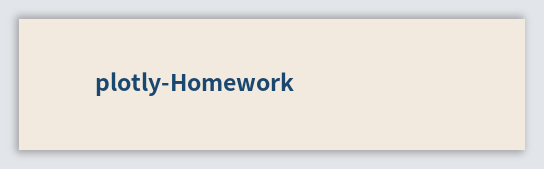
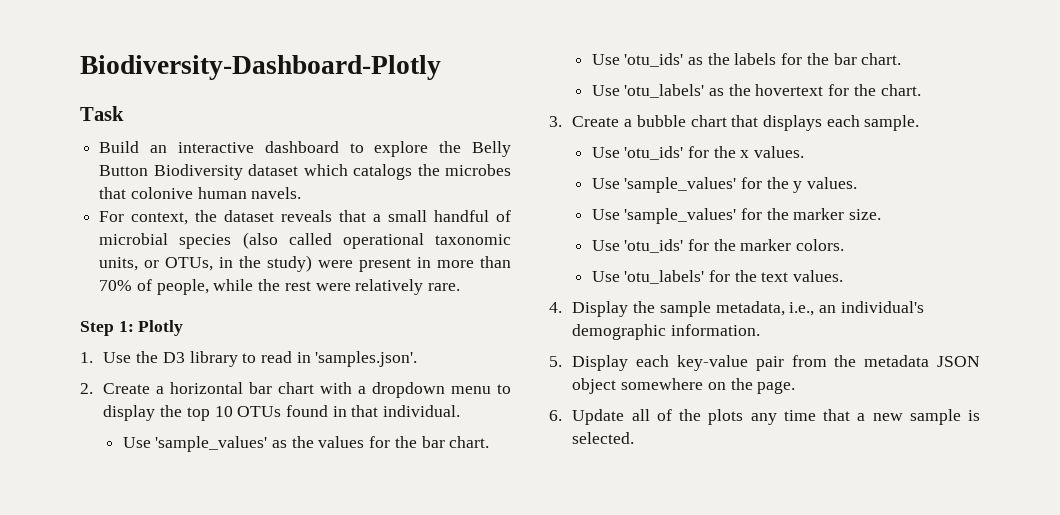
[95,72,294,96] plotly-Homework -> [80,55,441,80] [80,106,124,121] [99,141,511,157] [99,164,511,180] [99,187,302,199] [99,210,512,225] [99,232,511,249] [99,255,512,272] [99,279,461,295] [80,320,184,336] [80,351,418,367] [80,382,512,398] [103,405,461,421] [122,436,490,452] [591,53,902,67] [591,84,921,98] [549,115,920,131] [591,146,805,160] [591,177,858,193] [591,208,882,224] [591,239,845,253] [591,270,844,284] [549,301,924,317] [572,324,761,340] [549,355,980,371] [572,378,796,394] [549,409,980,425] [572,432,635,444] Biodiversity-Dashboard-Plotly // Task // Build an interactive dashboard to explore the Belly Button Biodiversity dataset which catalogs the microbes that colonive human navels. // For context, the dataset reveals that a small handful of microbial species (also called operational taxonomic units, or OTUs, in the study) were present in more than 70% of people, while the rest were relatively rare. // Step 1: Plotly // 1. Use the D3 library to read in 'samples.json'. // 2. Create a horizontal bar chart with a dropdown menu to display the top 10 OTUs found in that individual. // Use 'sample_values' as the values for the bar chart. // Use 'otu_ids' as the labels for the bar chart. // Use 'otu_labels' as the hovertext for the chart. // 3. Create a bubble chart that displays each sample. // Use 'otu_ids' for the x values. // Use 'sample_values' for the y values. // Use 'sample_values' for the marker size. // Use 'otu_ids' for the marker colors. // Use 'otu_labels' for the text values. // 4. Display the sample metadata, i.e., an individual's demographic information. // 5. Display each key-value pair from the metadata JSON object somewhere on the page. // 6. Update all of the plots any time that a new sample is selected.

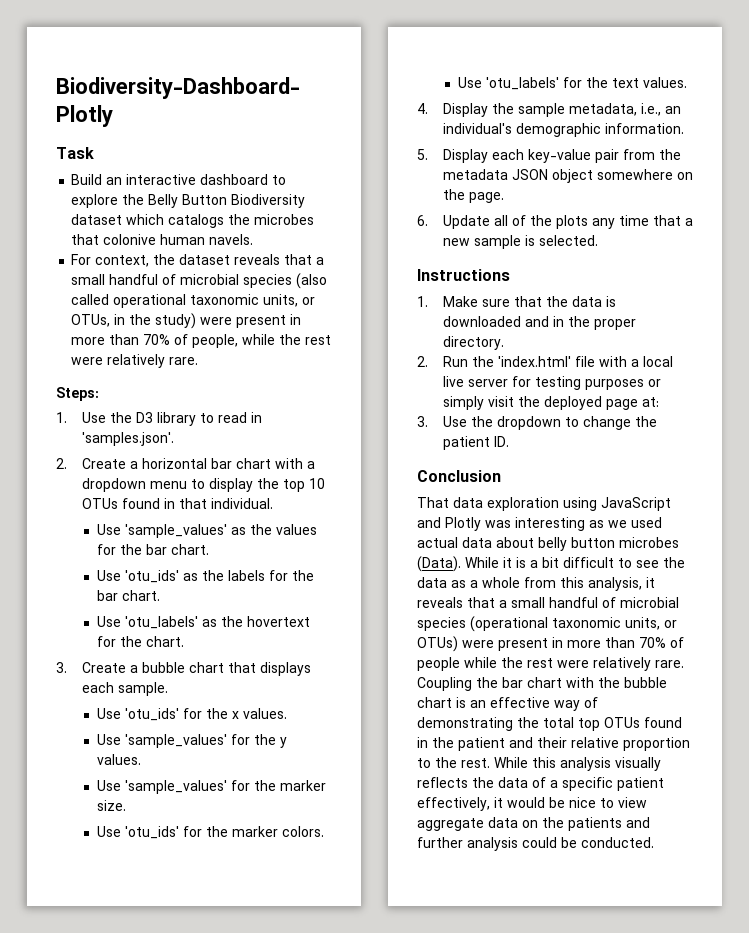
[80,320,184,336] Step 1: Plotly -> [56,387,99,401] Steps:
(635, 438) none -> [417,269,510,281] [417,296,616,307] [442,316,636,330] [442,336,504,350] [417,356,673,367] [442,376,661,390] [442,396,659,410] [417,416,657,430] [442,436,509,450] [417,470,501,482] [417,497,671,511] [417,517,662,531] [417,537,679,551] [417,556,685,572] [417,577,655,591] [417,597,679,608] [417,616,677,632] [417,636,684,652] [417,657,684,671] [417,677,667,691] [417,697,598,711] [417,717,682,731] [417,737,690,751] [417,757,661,771] [417,777,664,791] [417,797,647,811] [417,817,650,831] [417,837,654,851] // Instructions // 1. Make sure that the data is downloaded and in the proper directory. // 2. Run the 'index.html' file with a local live server for testing purposes or simply visit the deployed page at: // 3. Use the dropdown to change the patient ID. // Conclusion // That data exploration using JavaScript and Plotly was interesting as we used actual data about belly button microbes (Data). While it is a bit difficult to see the data as a whole from this analysis, it reveals that a small handful of microbial species (operational taxonomic units, or OTUs) were present in more than 70% of people while the rest were relatively rare. Coupling the bar chart with the bubble chart is an effective way of demonstrating the total top OTUs found in the patient and their relative proportion to the rest. While this analysis visually reflects the data of a specific patient effectively, it would be nice to view aggregate data on the patients and further analysis could be conducted.

